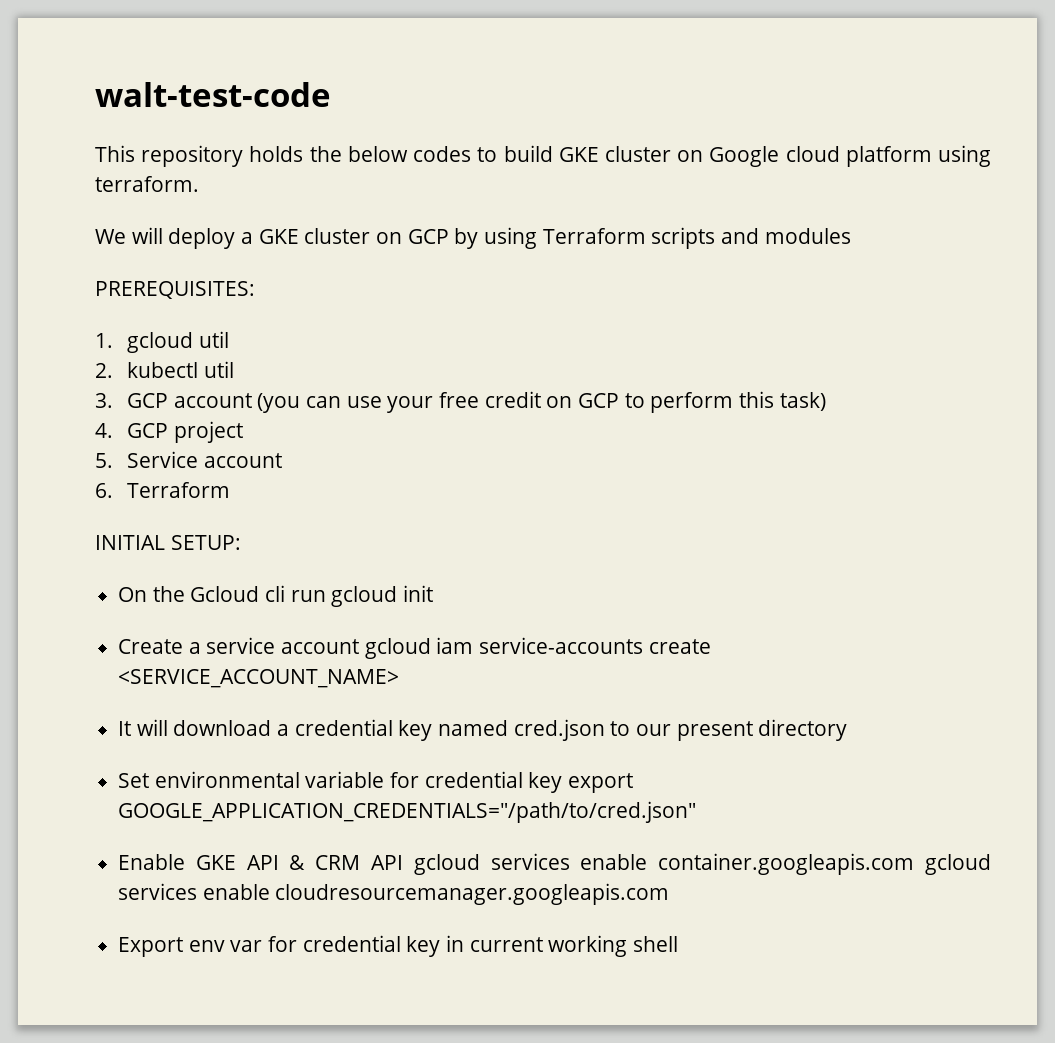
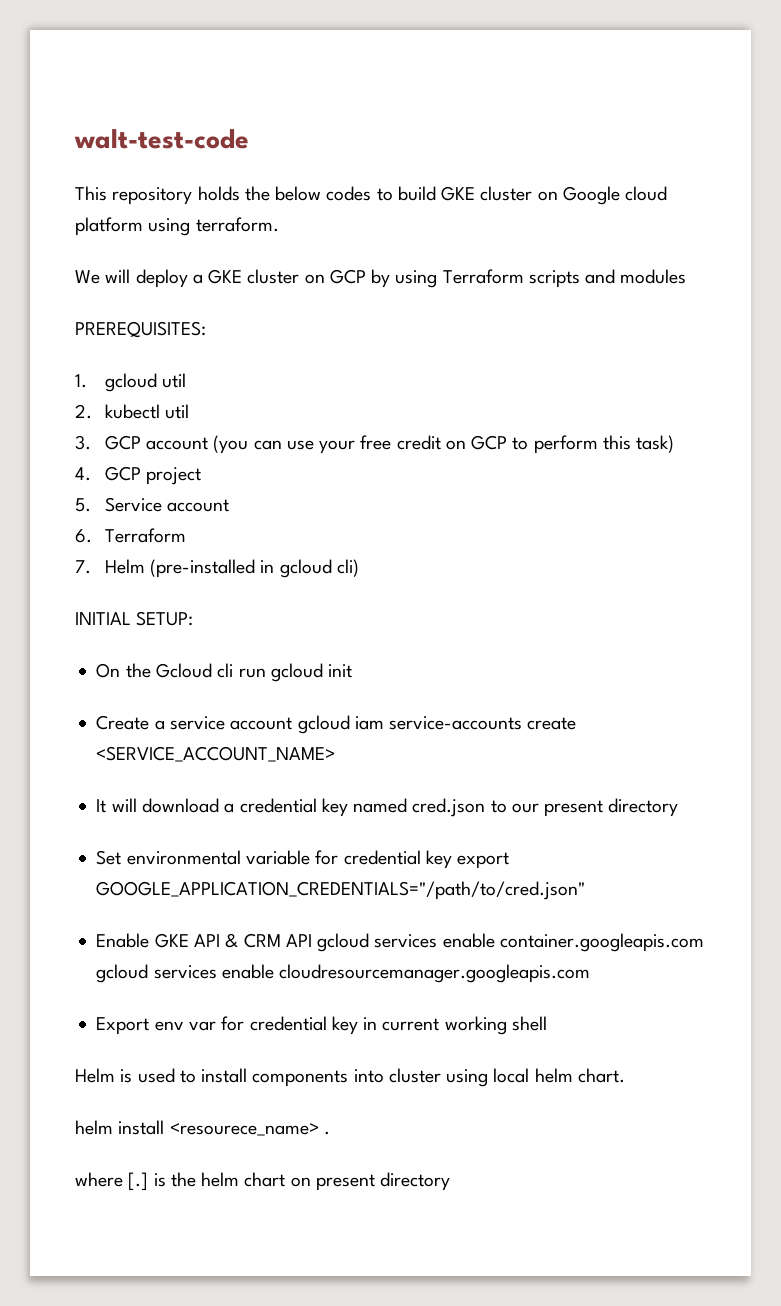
(230, 490) none -> [75,559,359,578] // 7. Helm (pre-installed in gcloud cli)
(679, 944) none -> [75,1068,625,1087] [75,1120,330,1136] [75,1172,451,1191] // Helm is used to install components into cluster using local helm chart. // helm install <resourece_name> . // where [.] is the helm chart on present directory

